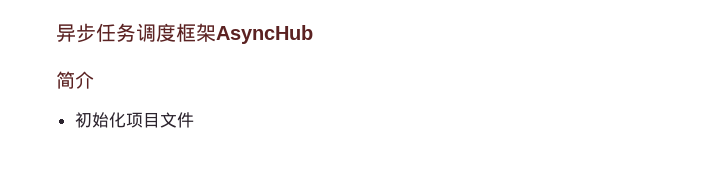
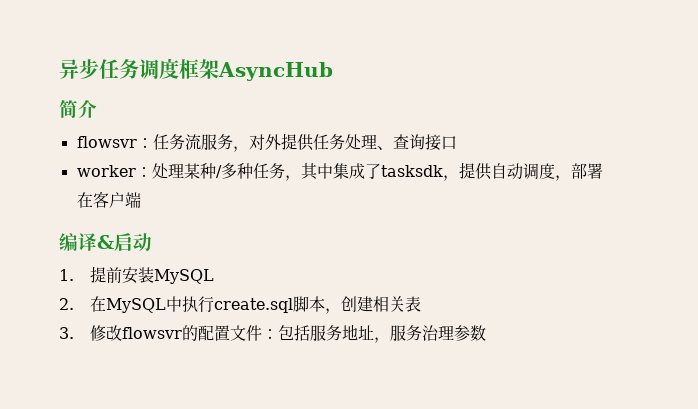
[74,112,194,128] 初始化项目文件 -> [76,133,457,152] [76,162,603,181] [76,191,141,208] [59,233,152,251] [59,266,215,284] [59,296,422,314] [59,324,487,343] flowsvr：任务流服务，对外提供任务处理、查询接口 // worker：处理某种/多种任务，其中集成了tasksdk，提供自动调度，部署在客户端 // 编译&启动 // 1.提前安装MySQL // 2.在MySQL中执行create.sql脚本，创建相关表 // 3.修改flowsvr的配置文件：包括服务地址，服务治理参数

